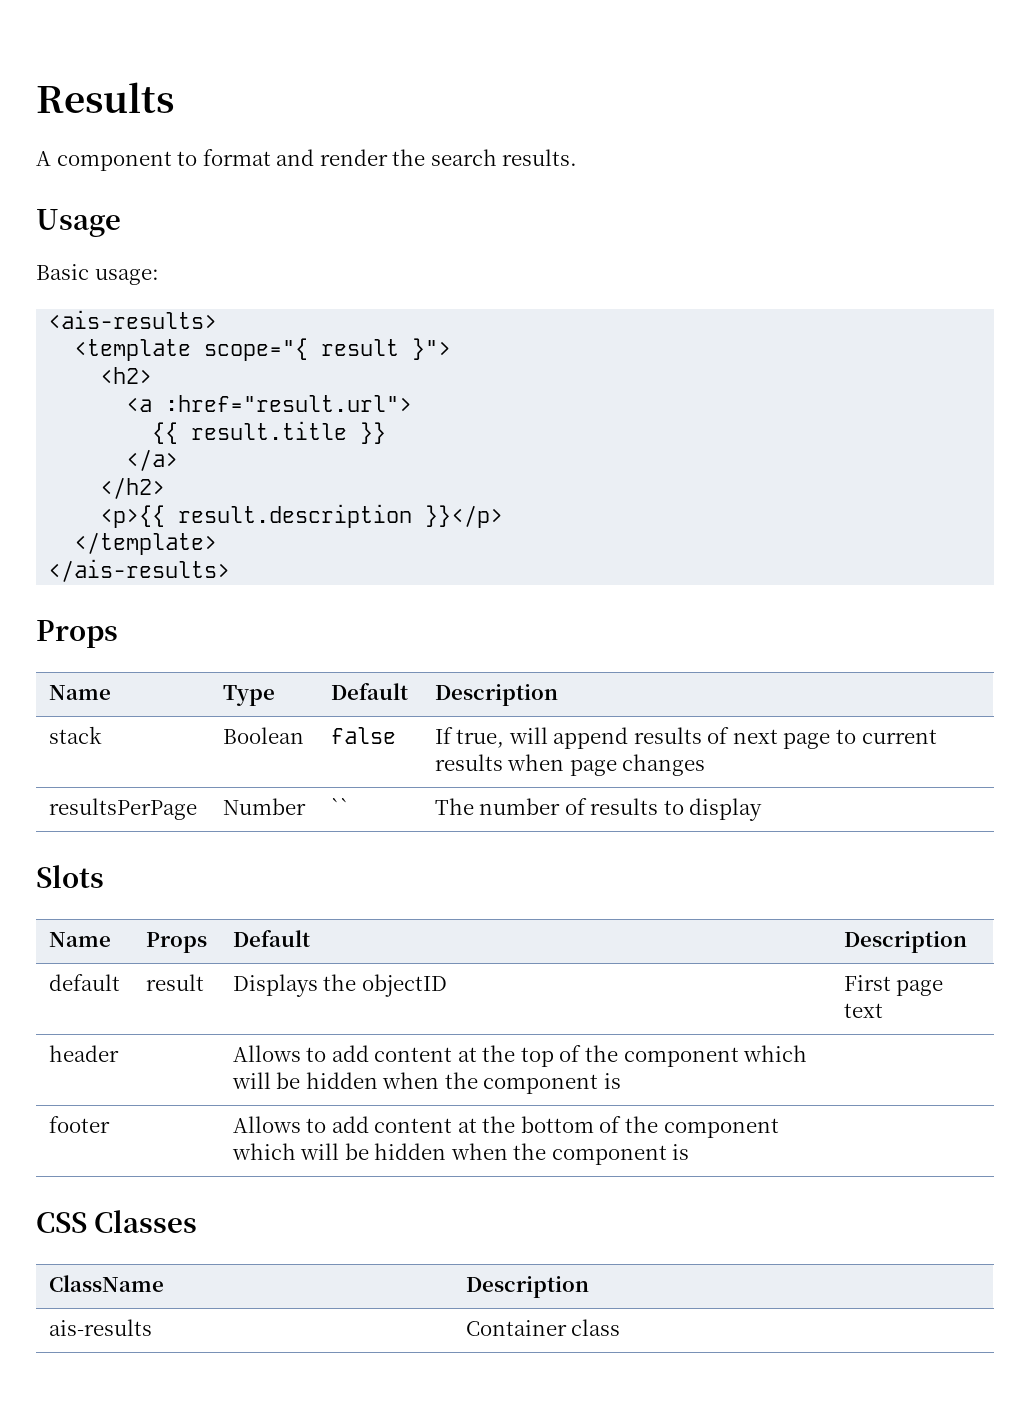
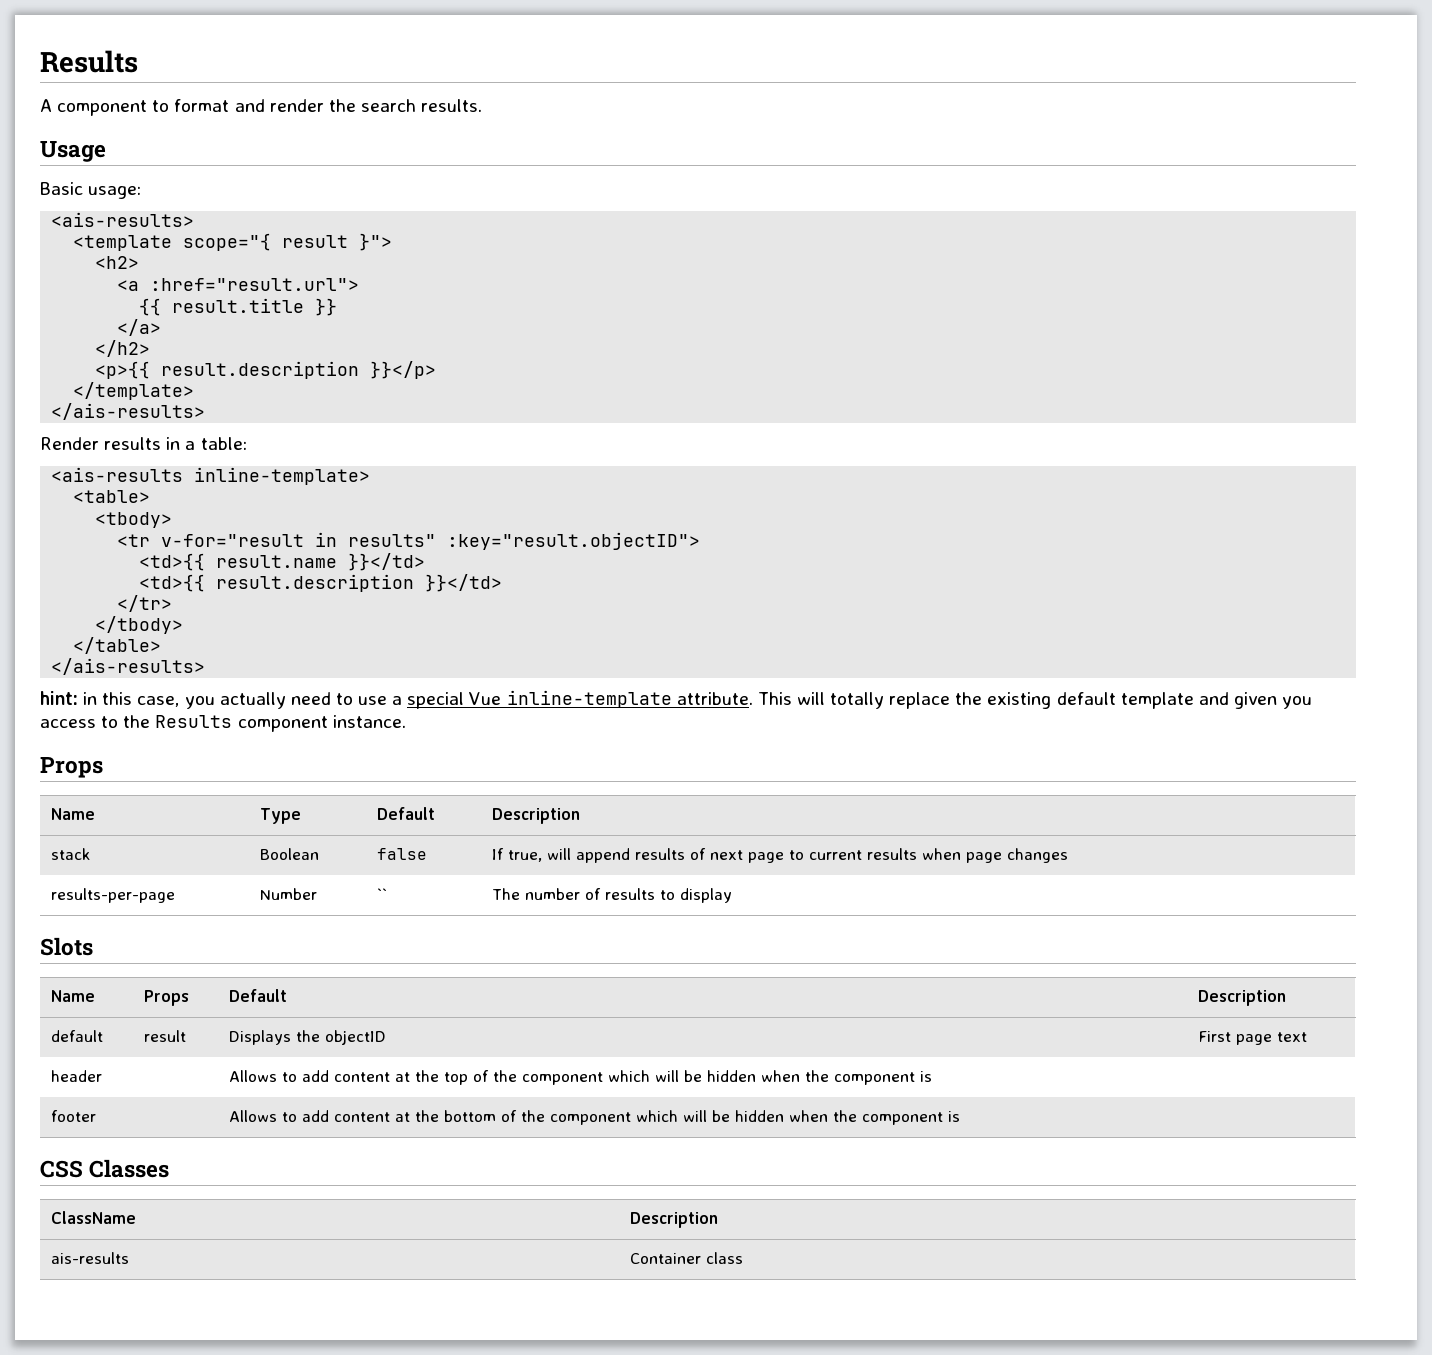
(231, 570) none -> [40,437,247,450] [51,467,371,485] [73,490,151,503] [95,512,173,528] [117,532,701,550] [139,553,426,571] [139,574,503,592] [117,595,173,612] [95,616,184,634] [73,637,162,654] [51,658,206,675] [40,690,1313,709] [40,715,406,732] // Render results in a table: // <ais-results inline-template> // <table> // <tbody> // <tr v-for="result in results" :key="result.objectID"> // <td>{{ result.name }}</td> // <td>{{ result.description }}</td> // </tr> // </tbody> // </table> // </ais-results> // hint: in this case, you actually need to use a special Vue inline-template attribute. This will totally replace the existing default template and given you access to the Results component instance.
[48,798,197,820] resultsPerPage -> [50,888,175,903] results-per-page

